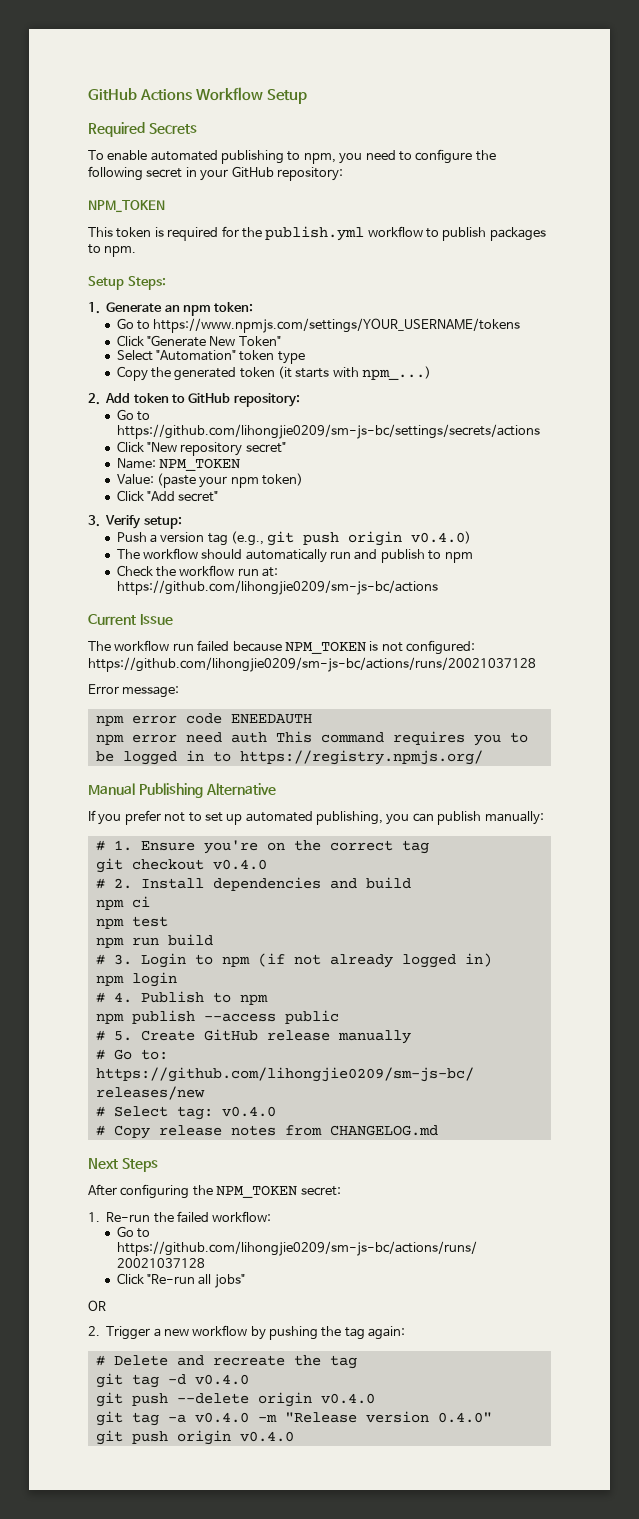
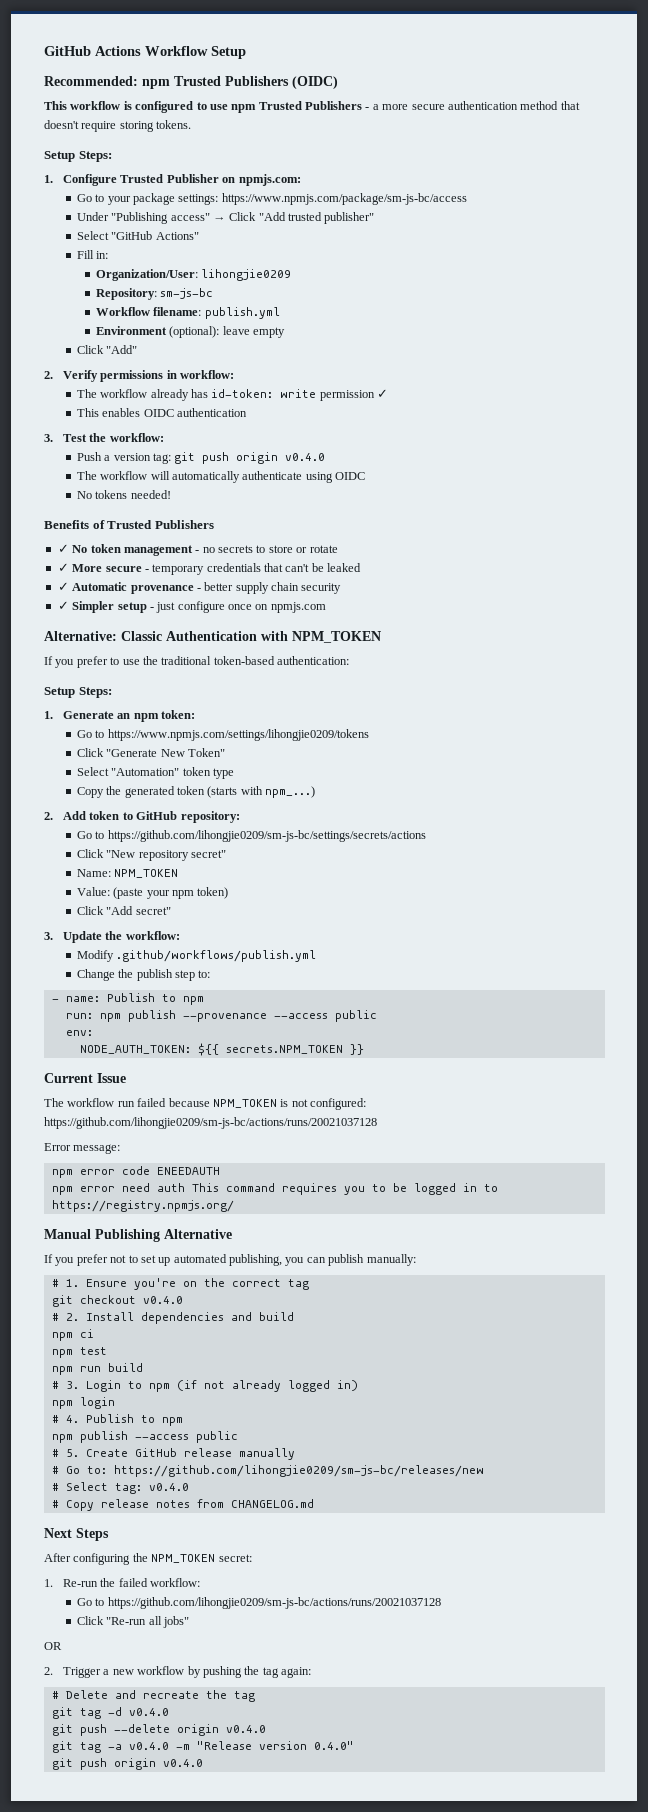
[88,122,197,137] [88,149,496,164] [88,166,343,181] [88,200,165,213] [88,226,546,241] [88,244,137,257] Required Secrets // To enable automated publishing to npm, you need to configure the following secret in your GitHub repository: // NPM_TOKEN // This token is required for the publish.yml workflow to publish packages to npm. -> [44,76,338,89] [44,101,580,113] [44,120,192,132] [44,151,112,162] [44,174,301,186] [76,193,467,205] [76,212,375,224] [76,231,199,240] [76,250,109,259] [95,269,292,281] [95,288,214,300] [95,307,280,319] [95,326,286,338] [76,345,138,354] [44,370,235,382] [76,389,389,401] [76,408,247,417] [44,433,164,442] [76,452,326,464] [76,471,366,483] [76,490,171,499] [44,520,214,529] [57,544,338,556] [57,563,362,575] [57,582,342,594] [57,601,326,613] [44,631,381,643] [44,656,349,668] Recommended: npm Trusted Publishers (OIDC) // This workflow is configured to use npm Trusted Publishers - a more secure authentication method that doesn't require storing tokens. // Setup Steps: // 1. Configure Trusted Publisher on npmjs.com: // Go to your package settings: https://www.npmjs.com/package/sm-js-bc/access // Under "Publishing access" → Click "Add trusted publisher" // Select "GitHub Actions" // Fill in: // Organization/User: lihongjie0209 // Repository: sm-js-bc // Workflow filename: publish.yml // Environment (optional): leave empty // Click "Add" // 2. Verify permissions in workflow: // The workflow already has id-token: write permission ✓ // This enables OIDC authentication // 3. Test the workflow: // Push a version tag: git push origin v0.4.0 // The workflow will automatically authenticate using OIDC // No tokens needed! // Benefits of Trusted Publishers // ✓ No token management - no secrets to store or rotate // ✓ More secure - temporary credentials that can't be leaked // ✓ Automatic provenance - better supply chain security // ✓ Simpler setup - just configure once on npmjs.com // Alternative: Classic Authentication with NPM_TOKEN // If you prefer to use the traditional token-based authentication:
[153,318,521,333] https://www.npmjs.com/settings/YOUR_USERNAME/tokens -> [107,729,369,741] https://www.npmjs.com/settings/lihongjie0209/tokens
[278,366,330,379] (it starts -> [207,786,238,798] (starts
[105,515,182,529] [116,531,472,546] [116,548,473,563] [116,565,279,577] [116,580,438,595] Verify setup: // Push a version tag (e.g., git push origin v0.4.0) // The workflow should automatically run and publish to npm // Check the workflow run at: https://github.com/lihongjie0209/sm-js-bc/actions -> [63,931,180,943] [76,950,317,962] [76,969,211,981] [51,993,204,1005] [65,1010,377,1022] [65,1030,93,1036] [79,1043,364,1056] Update the workflow: // Modify .github/workflows/publish.yml // Change the publish step to: // - name: Publish to npm // run: npm publish --provenance --access public // env: // NODE_AUTH_TOKEN: ${{ secrets.NPM_TOKEN }}

